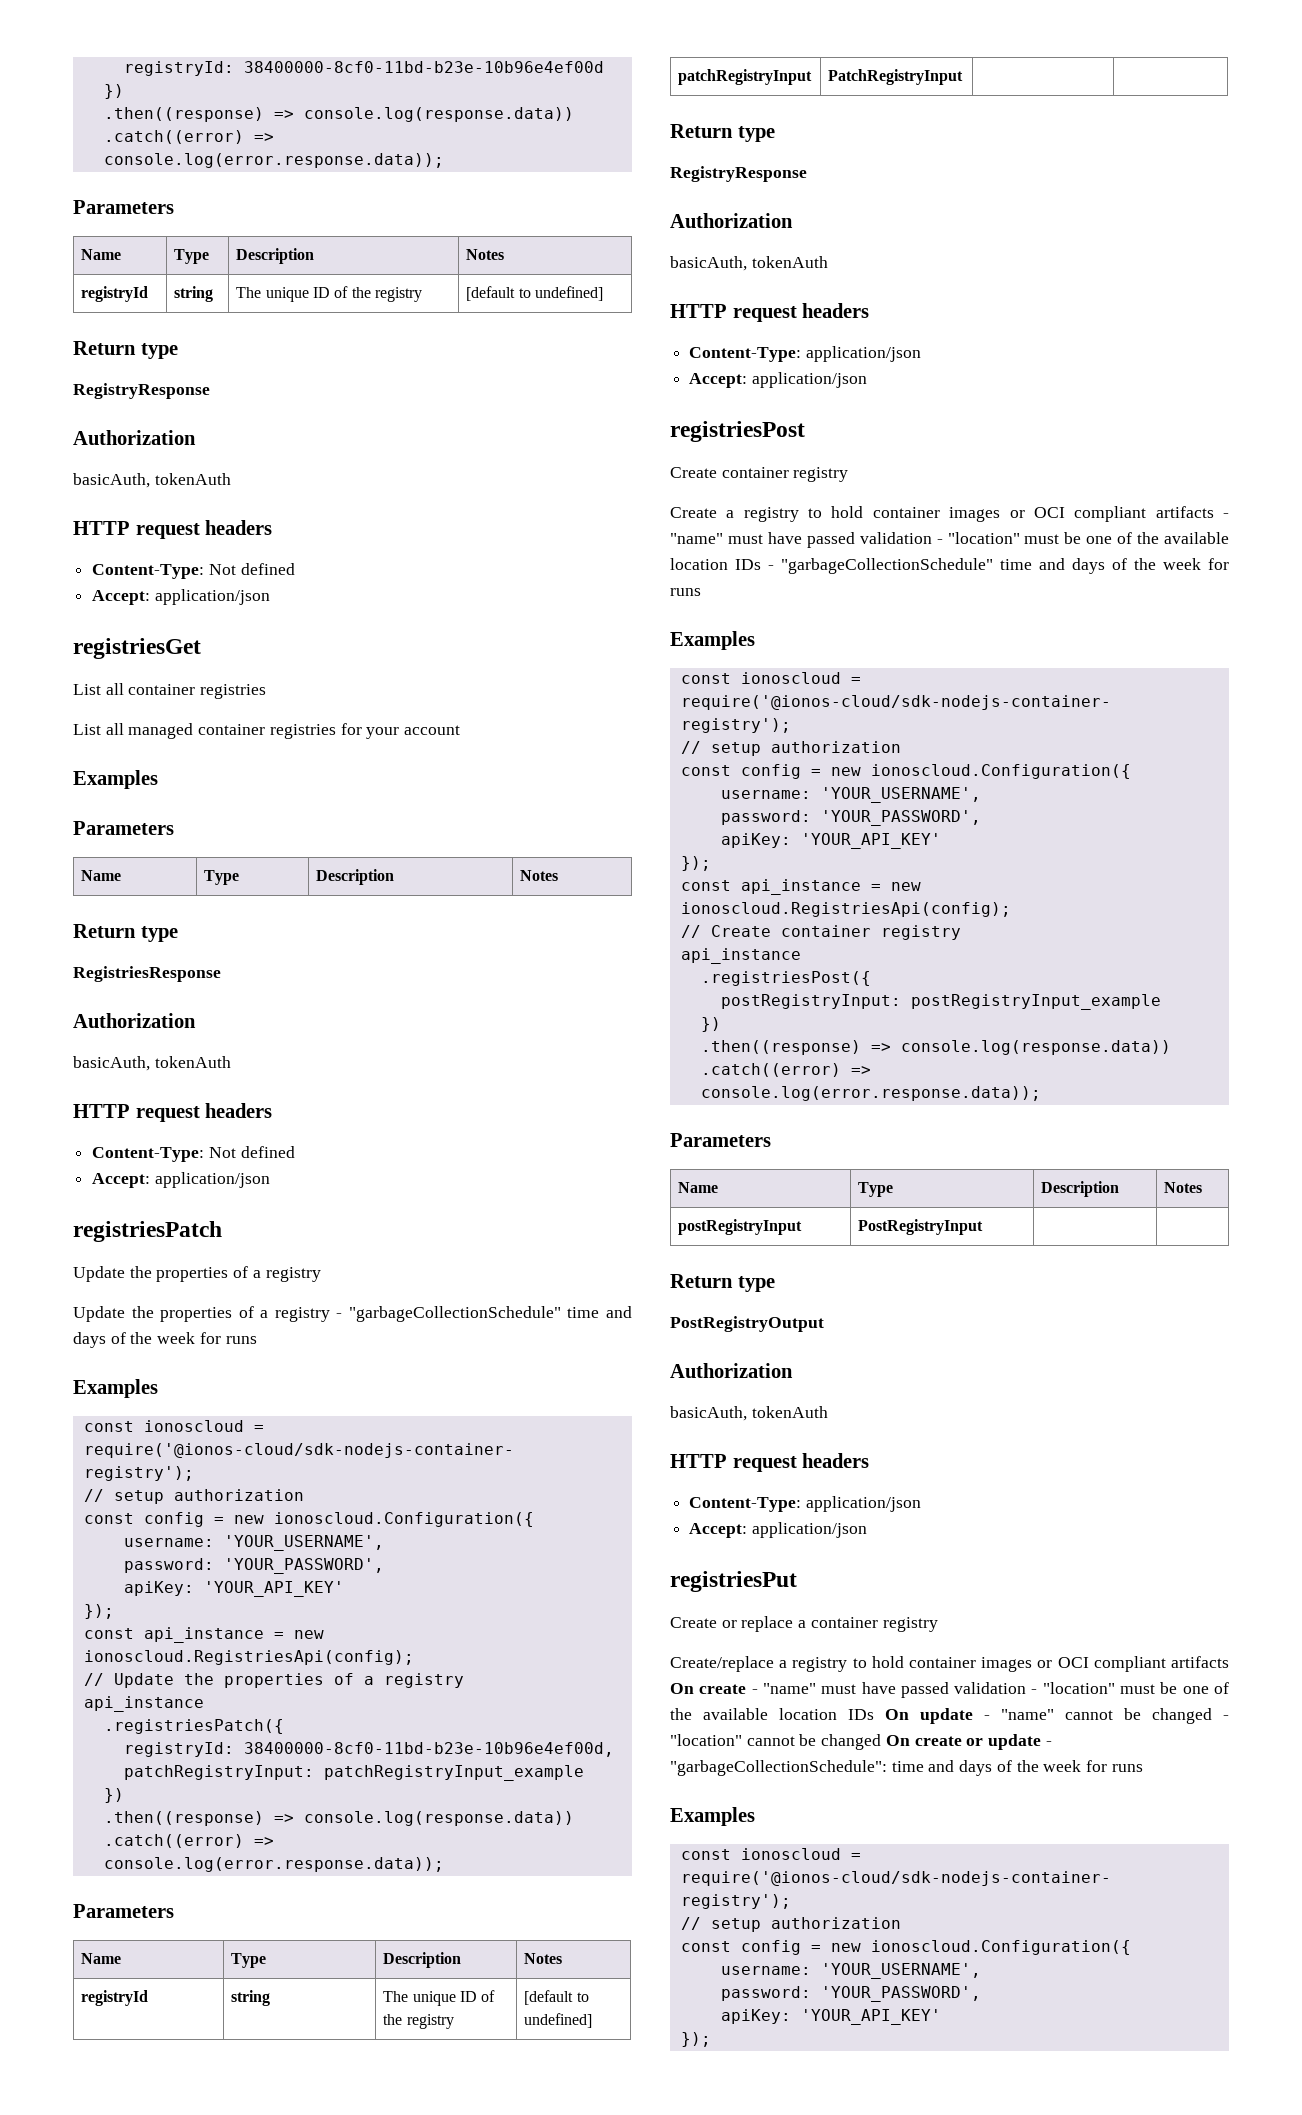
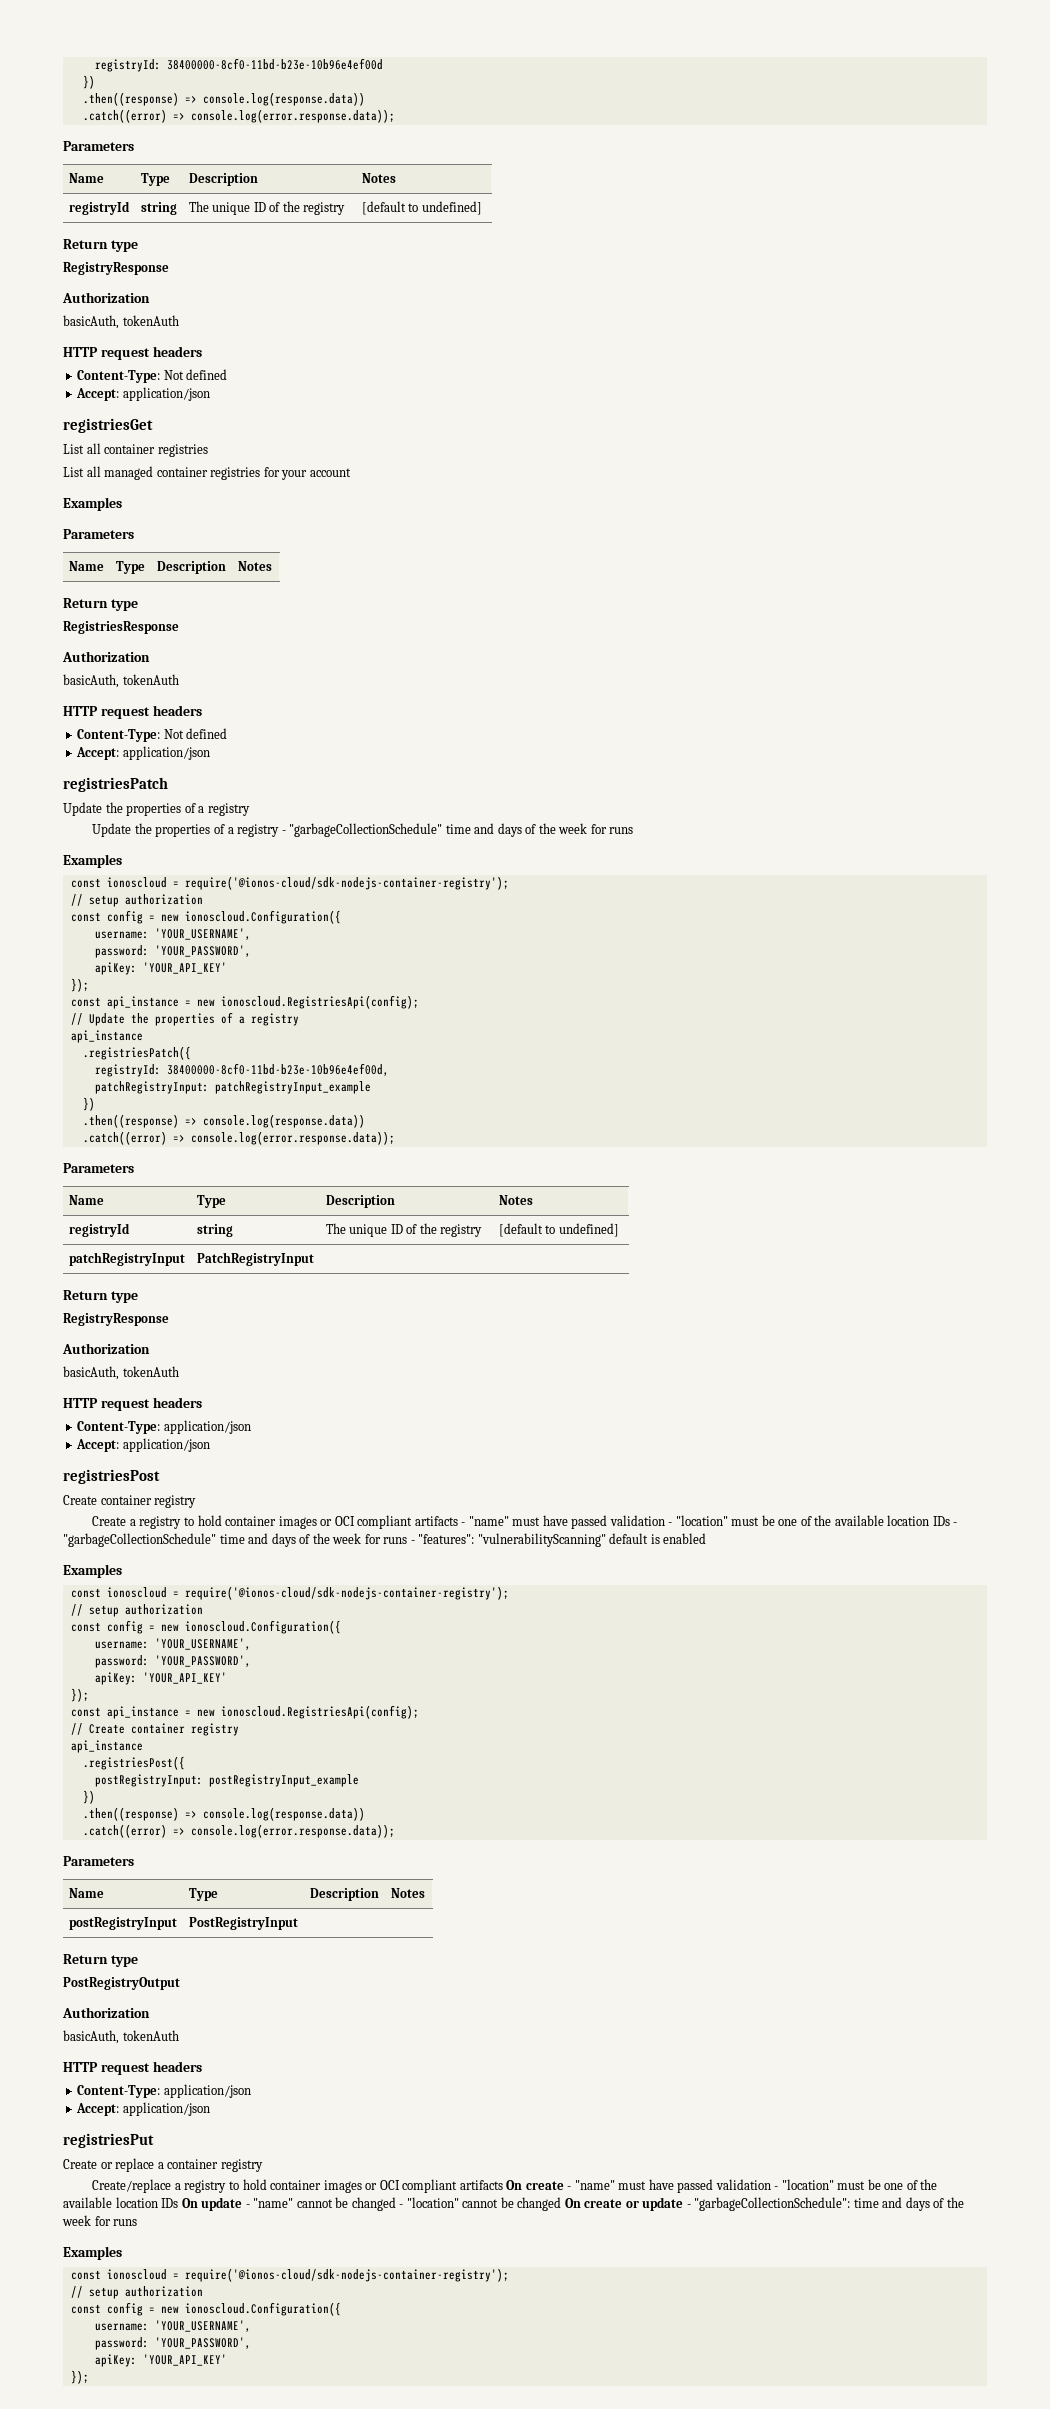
(701, 592) none -> [410,1533,707,1547] - "features": "vulnerabilityScanning" default is enabled

